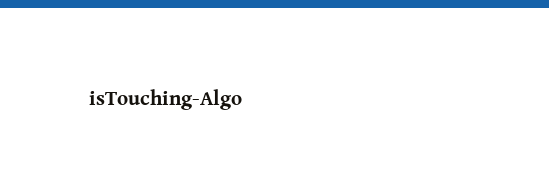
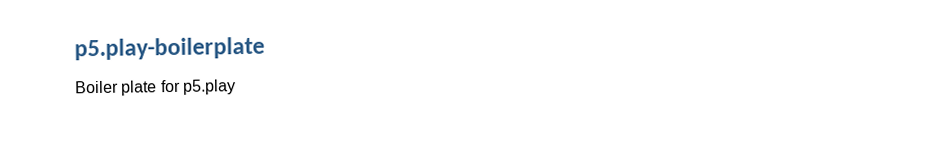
[89,89,242,110] isTouching-Algo -> [74,36,265,61] [75,79,236,96] p5.play-boilerplate // Boiler plate for p5.play

